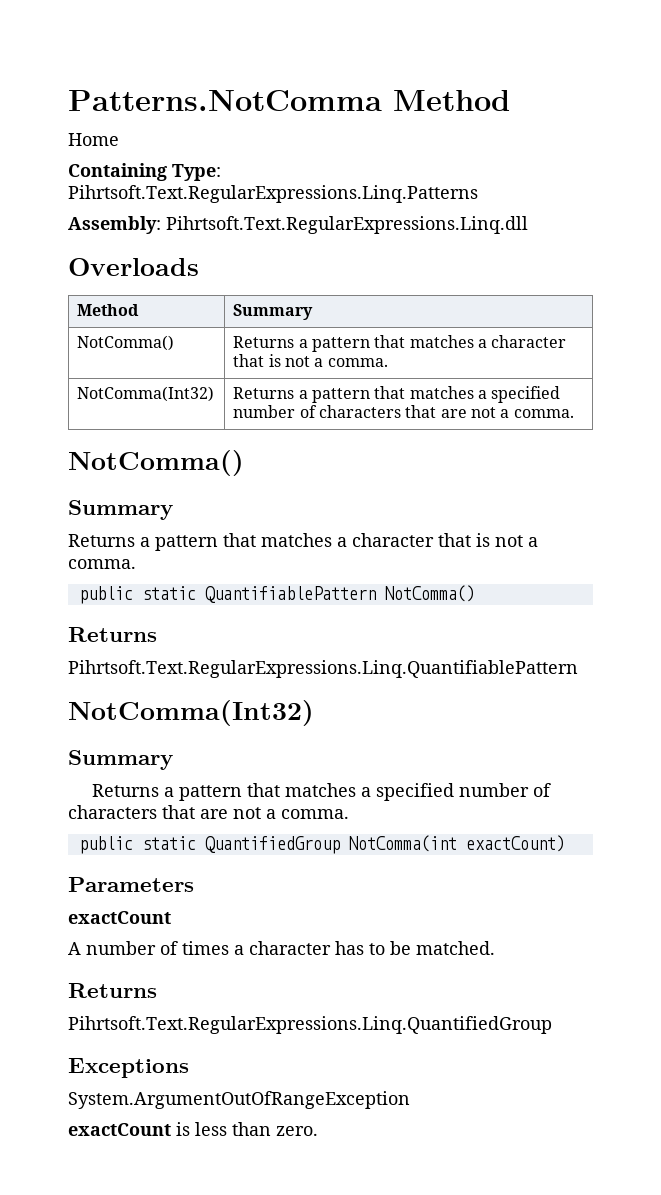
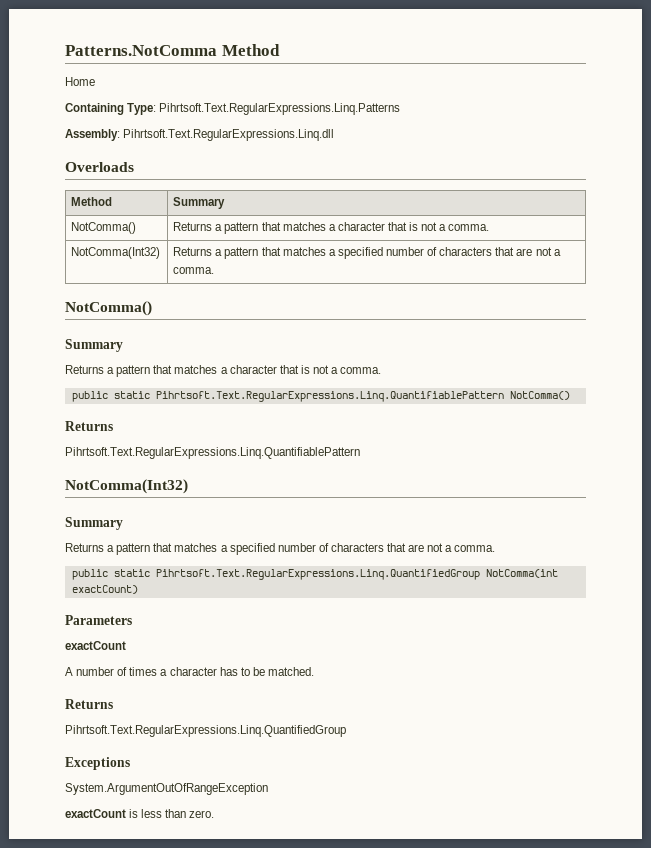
[204,586,376,603] QuantifiablePattern -> [155,391,504,402] Pihrtsoft.Text.RegularExpressions.Linq.QuantifiablePattern
[204,836,340,854] QuantifiedGroup -> [155,569,480,580] Pihrtsoft.Text.RegularExpressions.Linq.QuantifiedGroup

